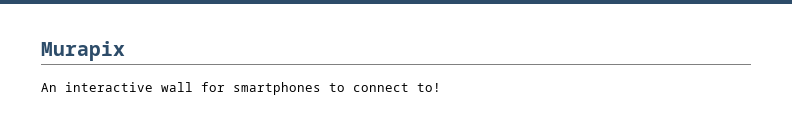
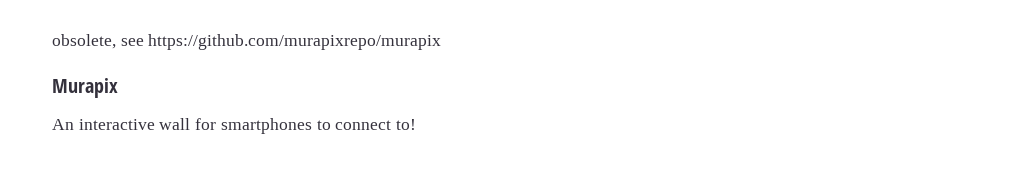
(41, 51) none -> [52,34,442,50] obsolete, see https://github.com/murapixrepo/murapix //

